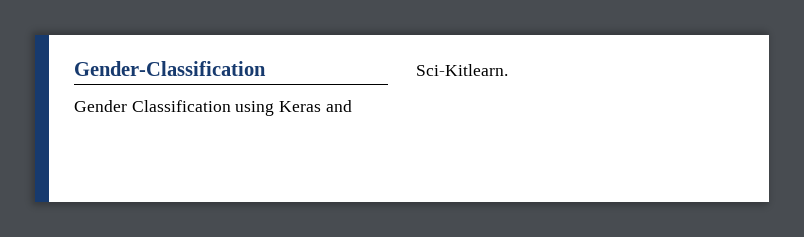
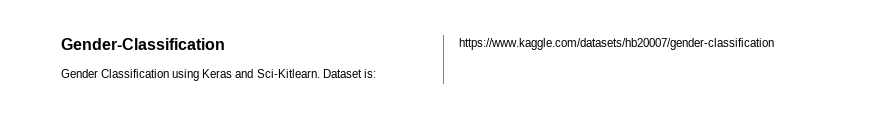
(508, 70) none -> [322,69,376,78] [459,38,774,50] Dataset is: https://www.kaggle.com/datasets/hb20007/gender-classification

